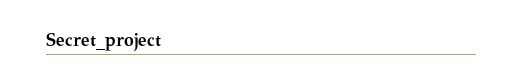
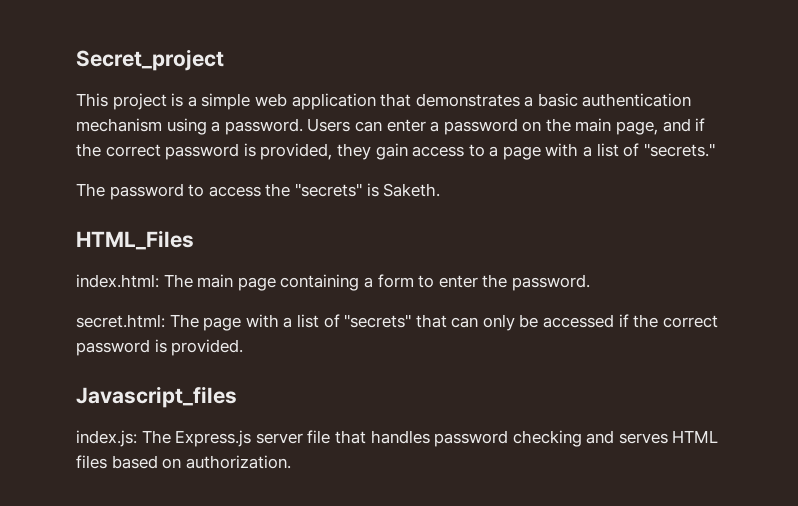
(161, 41) none -> [76,93,692,110] [76,118,706,135] [76,143,715,160] [76,183,441,200] [76,230,194,250] [76,274,590,291] [76,314,718,331] [76,339,244,356] [76,386,237,408] [76,430,719,447] [76,455,291,469] // This project is a simple web application that demonstrates a basic authentication mechanism using a password. Users can enter a password on the main page, and if the correct password is provided, they gain access to a page with a list of "secrets." // The password to access the "secrets" is Saketh. // HTML_Files // index.html: The main page containing a form to enter the password. // secret.html: The page with a list of "secrets" that can only be accessed if the correct password is provided. // Javascript_files // index.js: The Express.js server file that handles password checking and serves HTML files based on authorization.

